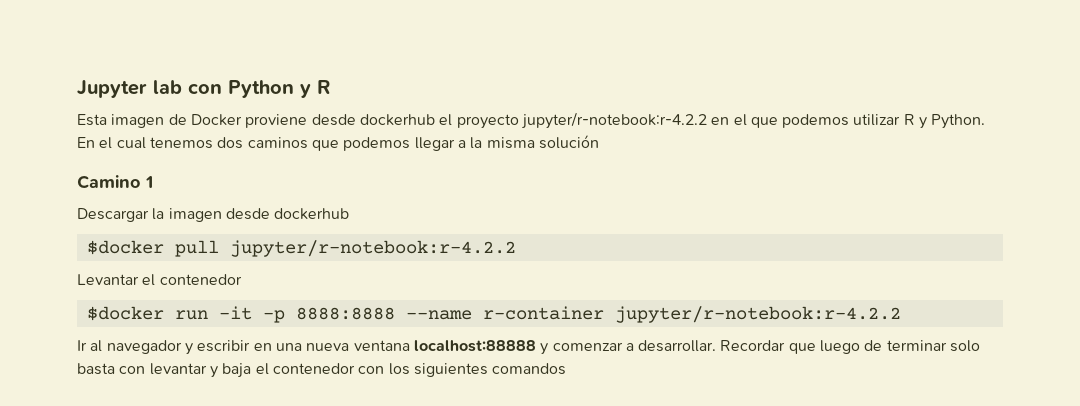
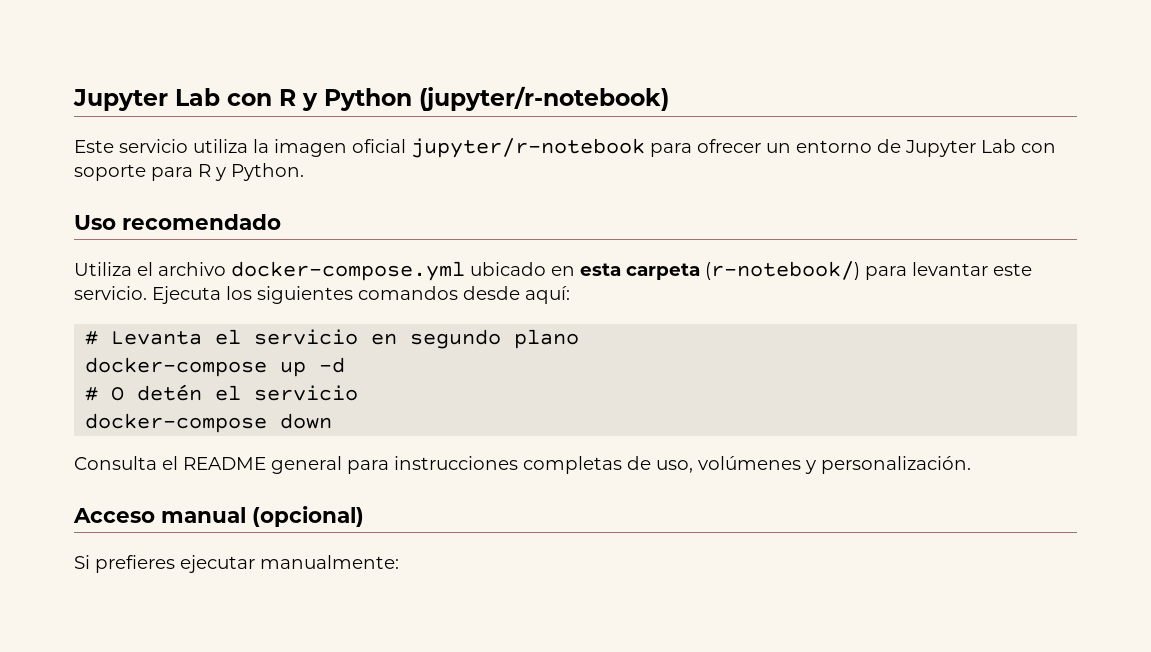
[77,80,331,98] [77,112,986,129] [77,135,599,151] [77,175,153,189] [77,208,350,222] [86,240,516,257] [77,274,242,286] [86,306,901,323] [77,340,981,355] [77,363,567,378] Jupyter lab con Python y R // Esta imagen de Docker proviene desde dockerhub el proyecto jupyter/r-notebook:r-4.2.2 en el que podemos utilizar R y Python. En el cual tenemos dos caminos que podemos llegar a la misma solución // Camino 1 // Descargar la imagen desde dockerhub // $docker pull jupyter/r-notebook:r-4.2.2 // Levantar el contenedor // $docker run -it -p 8888:8888 --name r-container jupyter/r-notebook:r-4.2.2 // Ir al navegador y escribir en una nueva ventana localhost:88888 y comenzar a desarrollar. Recordar que luego de terminar solo basta con levantar y baja el contenedor con los siguientes comandos -> [73,86,669,111] [74,138,1056,158] [74,163,304,181] [74,214,281,230] [74,261,1032,281] [74,286,570,304] [85,329,580,349] [85,357,346,377] [85,384,359,401] [85,413,333,433] [74,456,971,474] [73,506,364,527] [74,555,399,573] Jupyter Lab con R y Python (jupyter/r-notebook) // Este servicio utiliza la imagen oficial jupyter/r-notebook para ofrecer un entorno de Jupyter Lab con soporte para R y Python. // Uso recomendado // Utiliza el archivo docker-compose.yml ubicado en esta carpeta (r-notebook/) para levantar este servicio. Ejecuta los siguientes comandos desde aquí: // # Levanta el servicio en segundo plano // docker-compose up -d // # O detén el servicio // docker-compose down // Consulta el README general para instrucciones completas de uso, volúmenes y personalización. // Acceso manual (opcional) // Si prefieres ejecutar manualmente:

